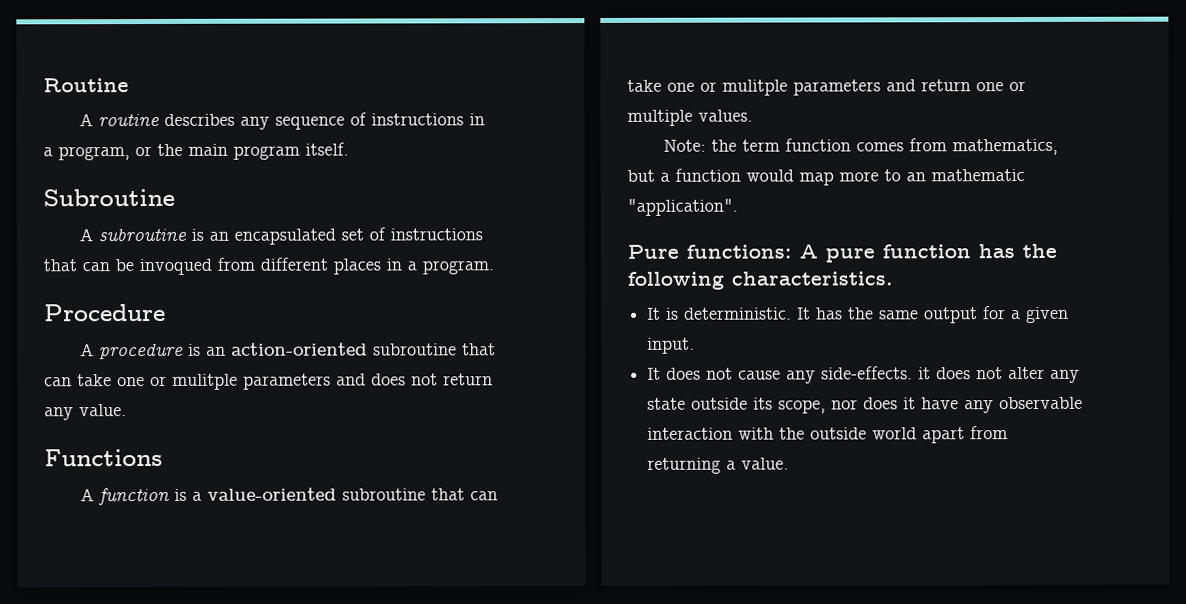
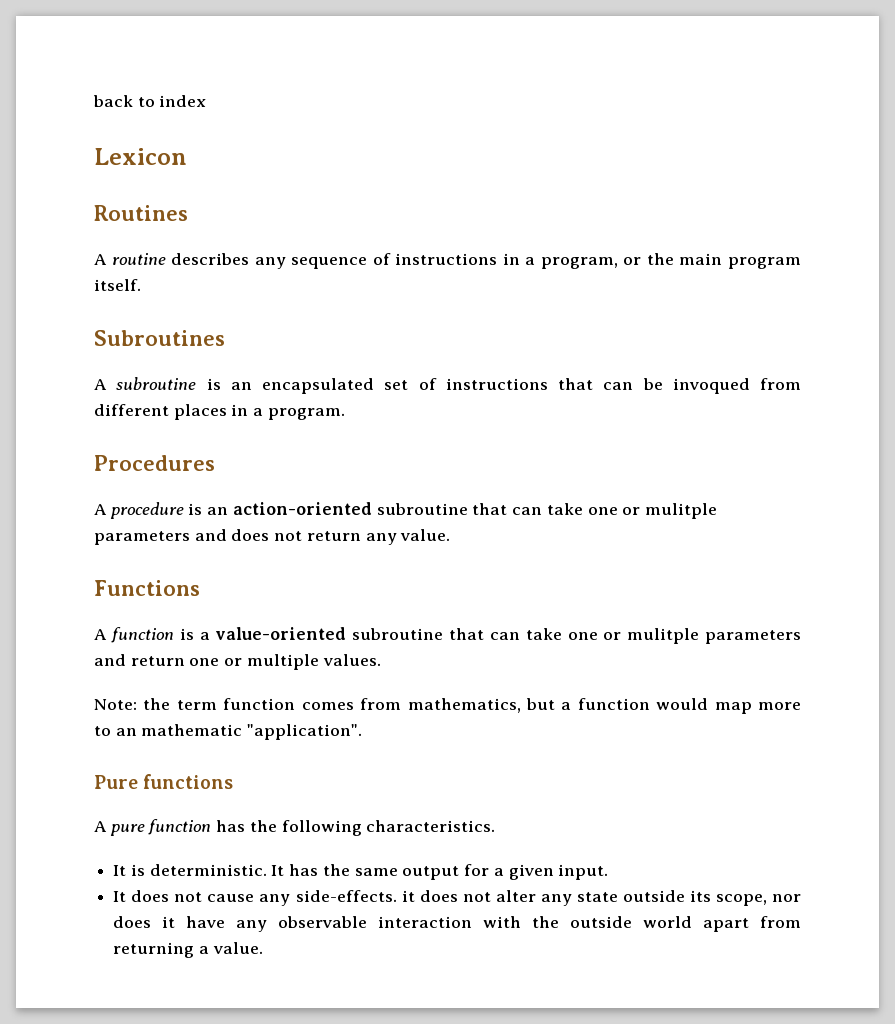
[43,78,129,93] Routine -> [93,95,207,107] [94,148,187,165] [94,205,188,221] back to index // Lexicon // Routines
[43,188,175,207] Subroutine -> [94,330,225,346] Subroutines
[44,303,166,322] Procedure -> [94,455,215,471] Procedures
[686,244,792,259] functions: -> [143,774,234,789] functions //

